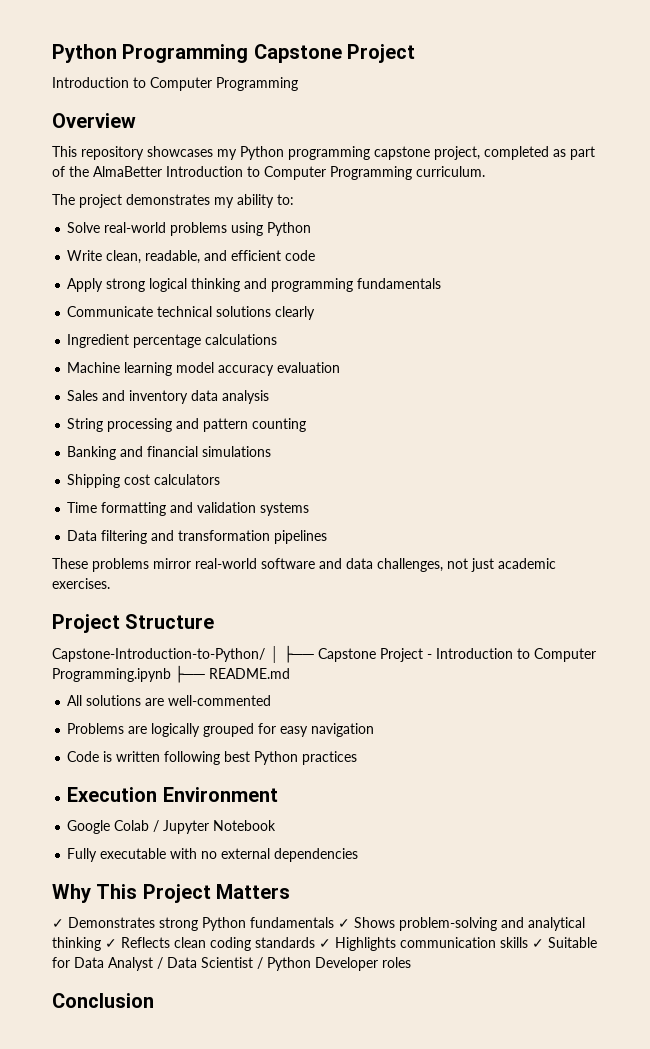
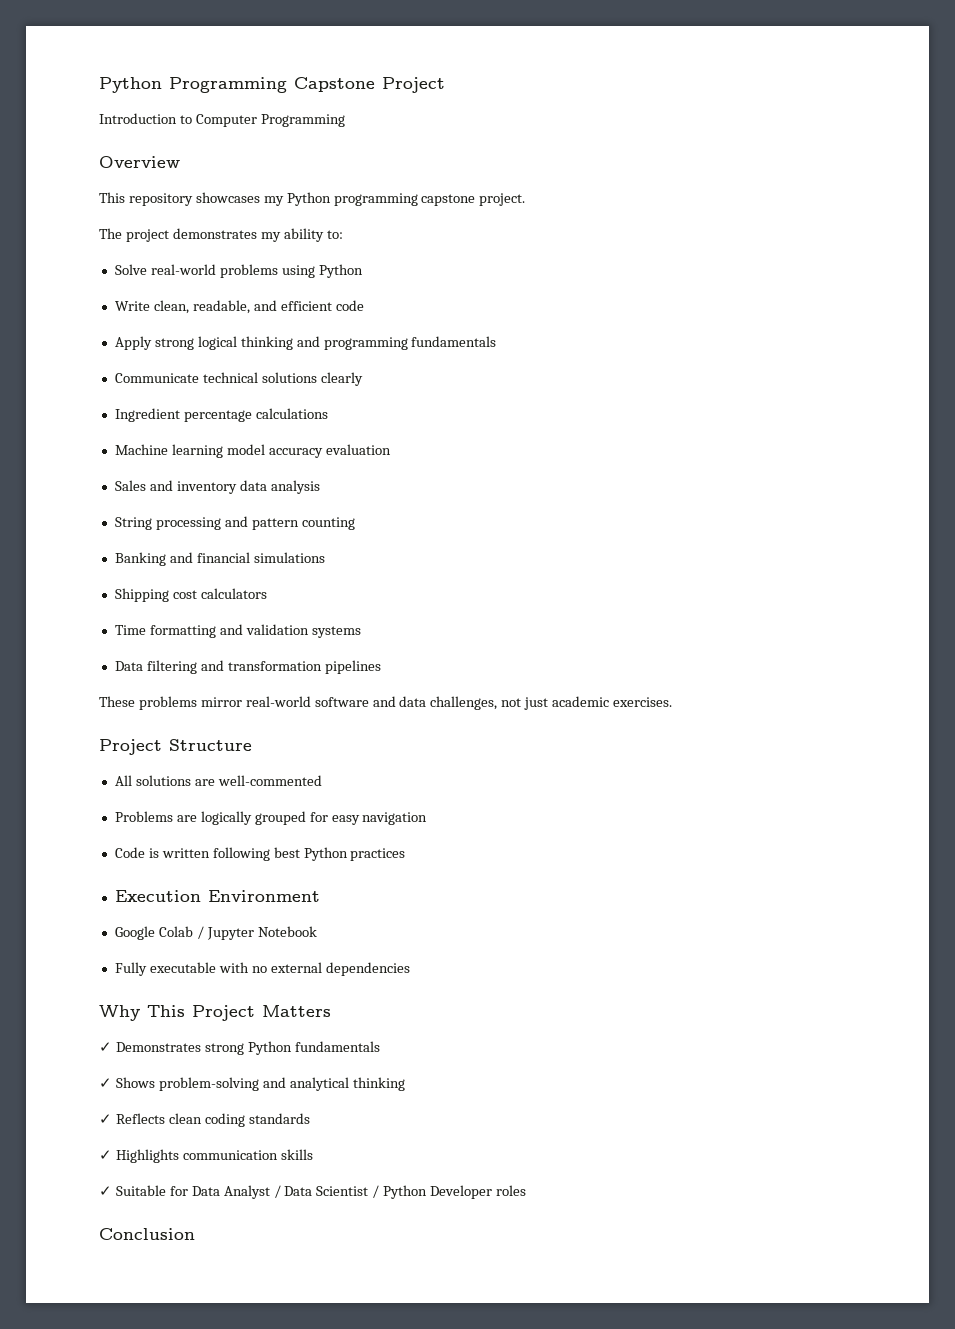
[434,146,595,160] [52,166,485,180] project, completed as part of the AlmaBetter Introduction to Computer Programming curriculum. -> [479,193,526,206] project.
[52,645,596,663] [52,665,290,683] // Capstone-Introduction-to-Python/ │ ├── Capstone Project - Introduction to Computer Programming.ipynb ├── README.md -> (252, 745) none
(334, 922) none -> (380, 1046) //
(101, 944) none -> (405, 1084) //
(315, 942) none -> (310, 1118) //
(528, 942) none -> (313, 1154) //

